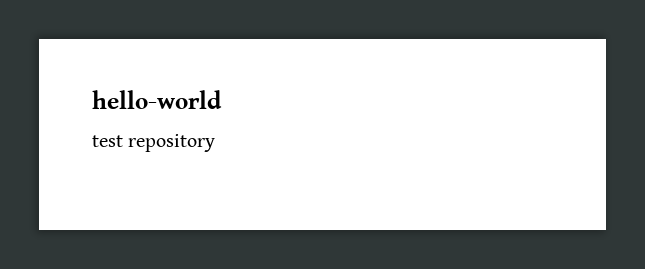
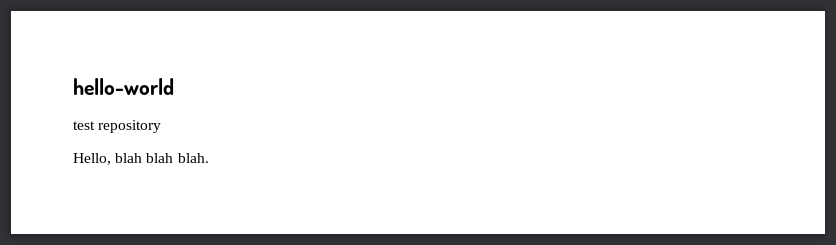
(216, 143) none -> [73,153,209,165] // Hello, blah blah blah.

